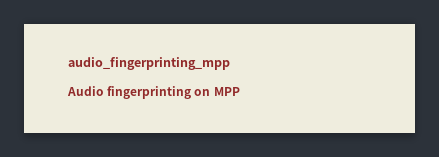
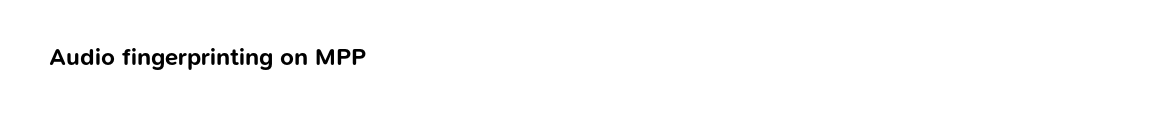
[68,57,230,70] audio_fingerprinting_mpp // -> (49, 56) none

